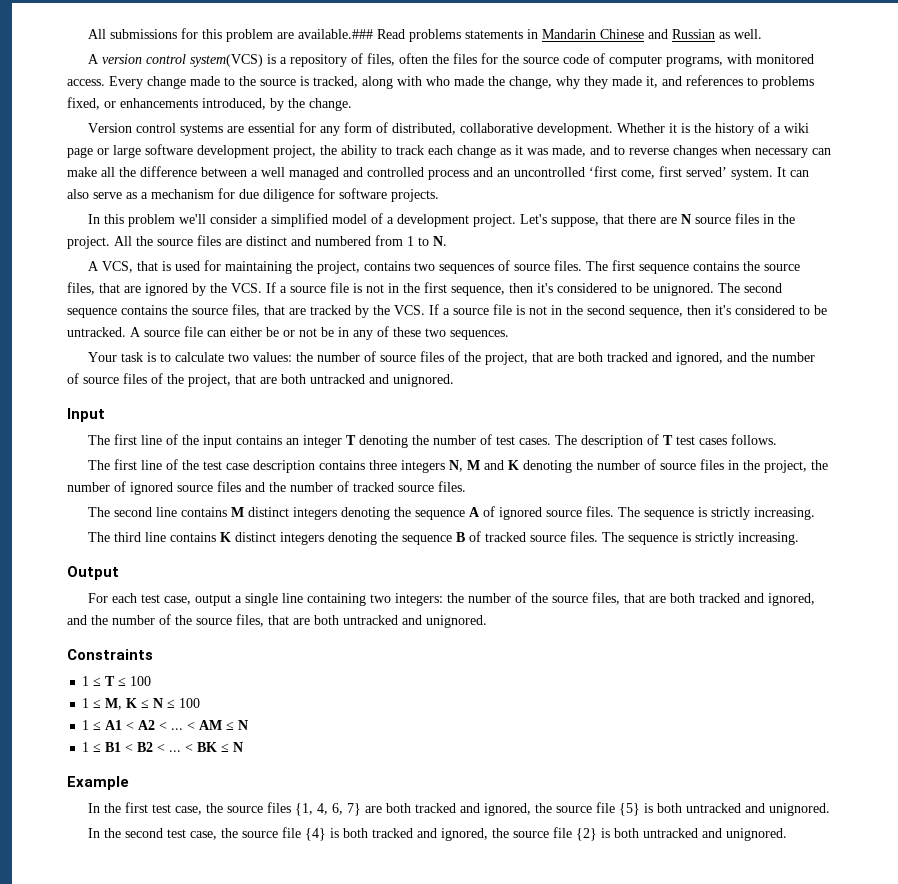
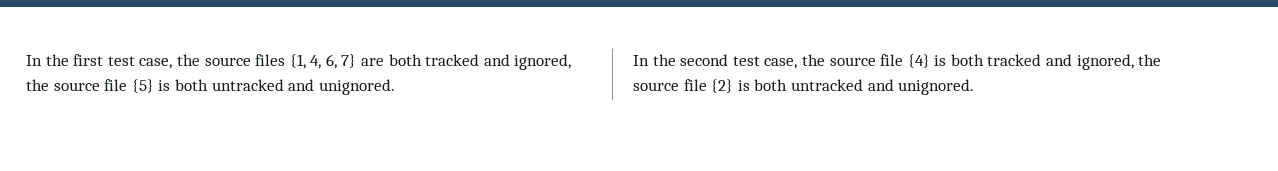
[88,28,763,42] [88,53,815,67] [67,75,814,89] [67,97,352,111] [88,122,810,136] [67,144,831,158] [67,166,809,180] [67,188,439,202] [88,213,796,227] [67,235,447,249] [88,260,801,274] [67,282,782,296] [67,304,827,318] [67,326,509,340] [88,351,816,365] [67,373,454,387] [67,408,105,422] [88,434,778,448] [88,459,829,473] [67,481,466,495] [88,506,816,520] [88,531,800,545] [67,566,119,580] [88,592,816,606] [67,614,487,628] [67,649,153,660] [82,676,152,686] [82,698,201,710] [82,720,249,730] [82,742,244,752] [67,776,129,790] All submissions for this problem are available.### Read problems statements in Mandarin Chinese and Russian as well. // A version control system(VCS) is a repository of files, often the files for the source code of computer programs, with monitored access. Every change made to the source is tracked, along with who made the change, why they made it, and references to problems fixed, or enhancements introduced, by the change. // Version control systems are essential for any form of distributed, collaborative development. Whether it is the history of a wiki page or large software development project, the ability to track each change as it was made, and to reverse changes when necessary can make all the difference between a well managed and controlled process and an uncontrolled ‘first come, first served’ system. It can also serve as a mechanism for due diligence for software projects. // In this problem we'll consider a simplified model of a development project. Let's suppose, that there are N source files in the project. All the source files are distinct and numbered from 1 to N. // A VCS, that is used for maintaining the project, contains two sequences of source files. The first sequence contains the source files, that are ignored by the VCS. If a source file is not in the first sequence, then it's considered to be unignored. The second sequence contains the source files, that are tracked by the VCS. If a source file is not in the second sequence, then it's considered to be untracked. A source file can either be or not be in any of these two sequences. // Your task is to calculate two values: the number of source files of the project, that are both tracked and ignored, and the number of source files of the project, that are both untracked and unignored. // Input // The first line of the input contains an integer T denoting the number of test cases. The description of T test cases follows. // The first line of the test case description contains three integers N, M and K denoting the number of source files in the project, the number of ignored source files and the number of tracked source files. // The second line contains M distinct integers denoting the sequence A of ignored source files. The sequence is strictly increasing. // The third line contains K distinct integers denoting the sequence B of tracked source files. The sequence is strictly increasing. // Output // For each test case, output a single line containing two integers: the number of the source files, that are both tracked and ignored, and the number of the source files, that are both untracked and unignored. // Constraints // 1 ≤ T ≤ 100 // 1 ≤ M, K ≤ N ≤ 100 // 1 ≤ A1 < A2 < ... < AM ≤ N // 1 ≤ B1 < B2 < ... < BK ≤ N // Example // -> (26, 60) none

